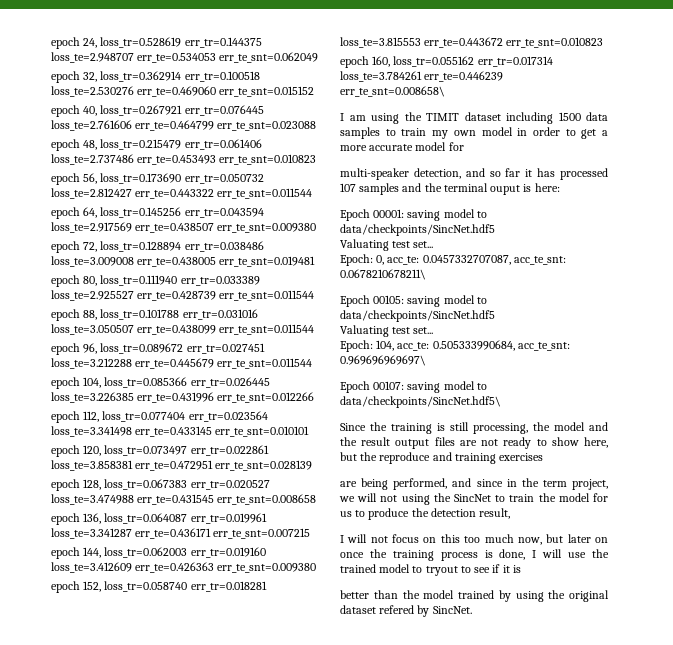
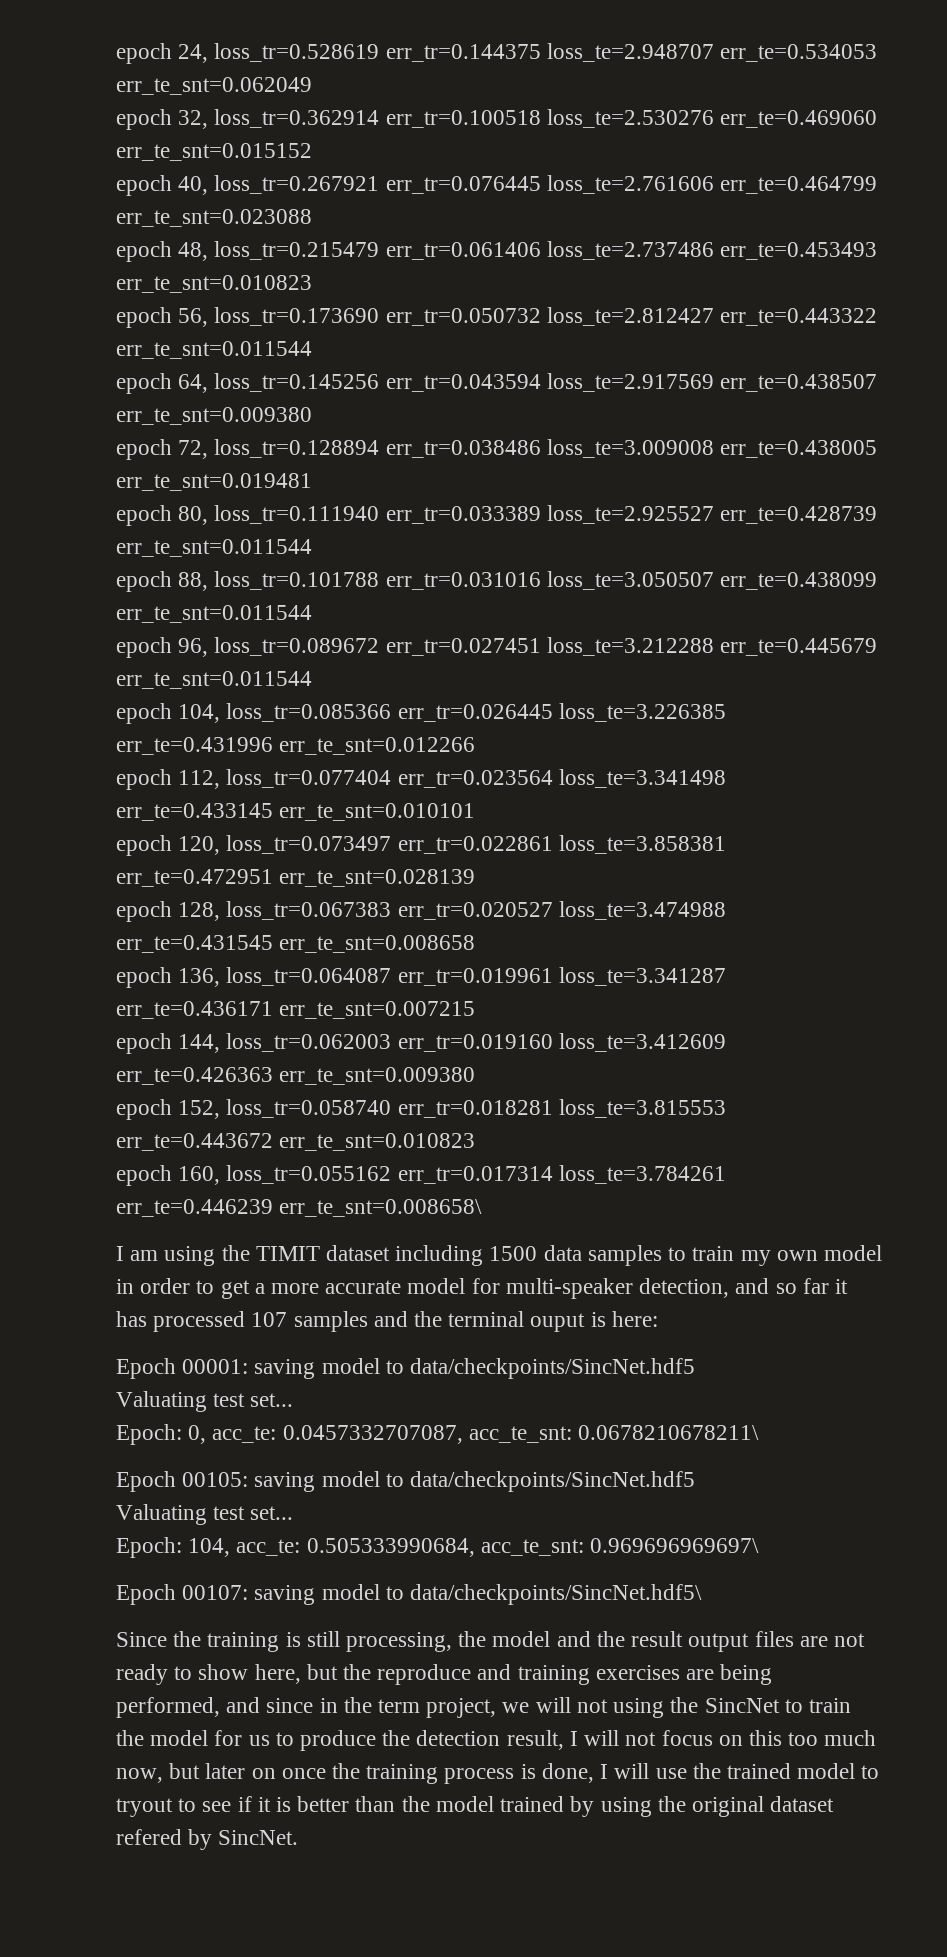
(464, 146) // -> (500, 1286) none
(544, 457) // -> (680, 1672) none
(511, 513) // -> (564, 1740) none
(521, 569) // -> (292, 1804) none

